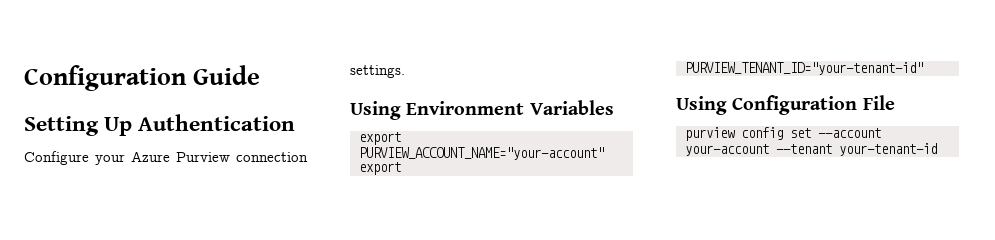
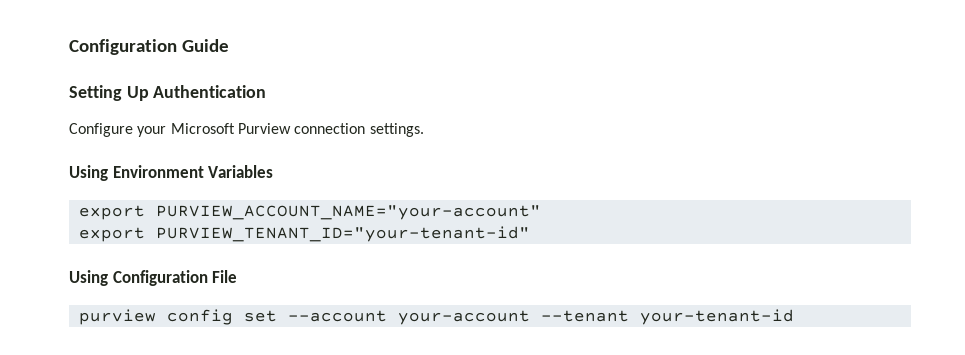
[131,151,170,162] Azure -> [170,123,235,134] Microsoft

